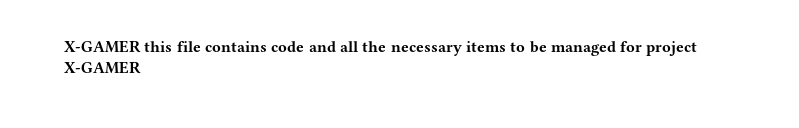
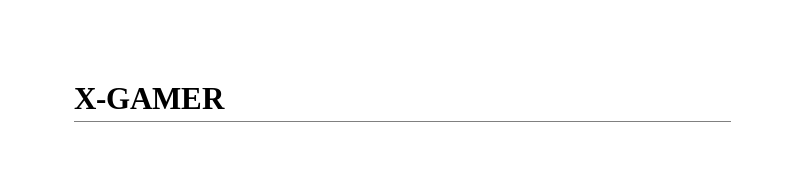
[64,40,698,56] [64,61,141,74] X-GAMER this file contains code and all the necessary items to be managed for project X-GAMER -> [74,88,225,109] X-GAMER

